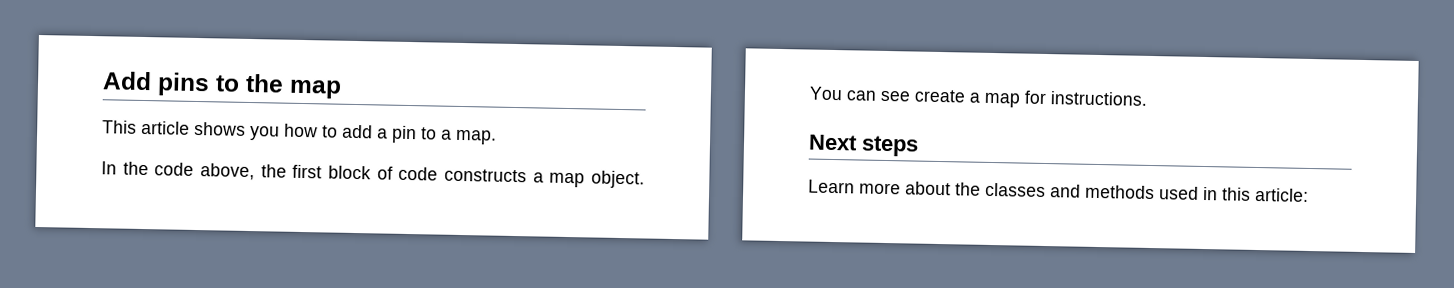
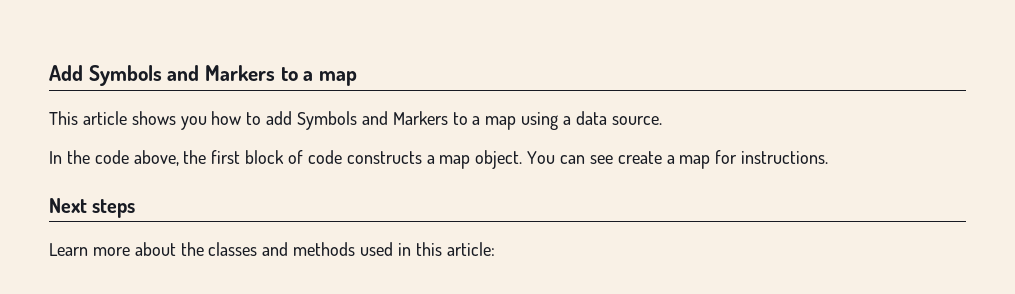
[157,72,284,97] pins to the -> [88,65,314,86] Symbols and Markers to a
[377,125,497,145] a pin to a map. -> [297,111,662,130] Symbols and Markers to a map using a data source.

